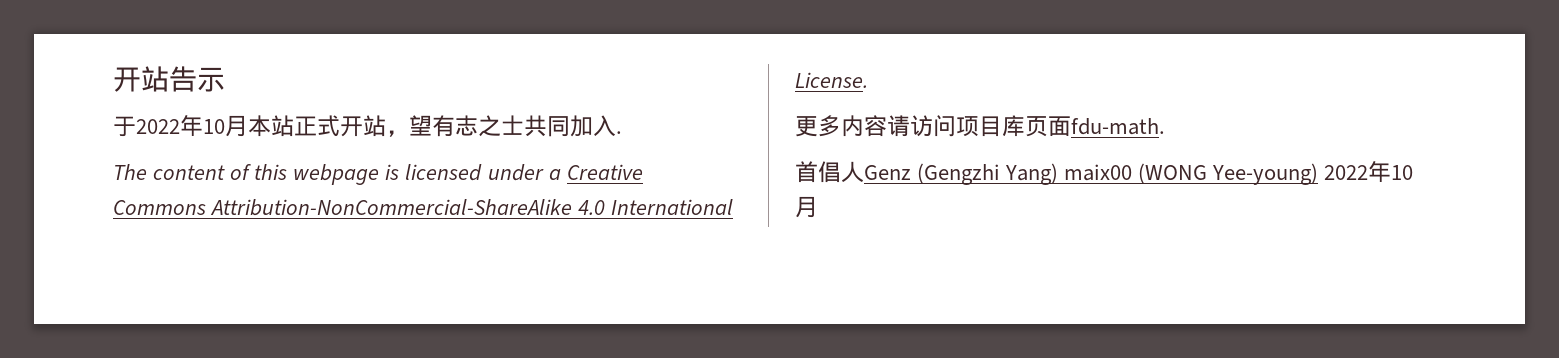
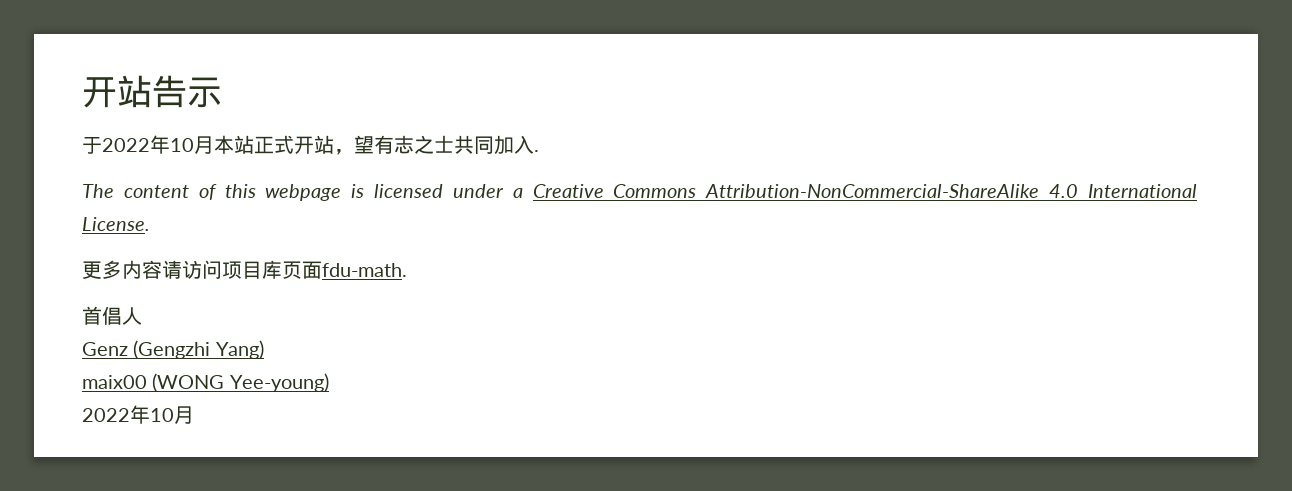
(864, 172) none -> (142, 316) //
(1059, 174) none -> (264, 349) //
(1319, 174) none -> (329, 382) //

